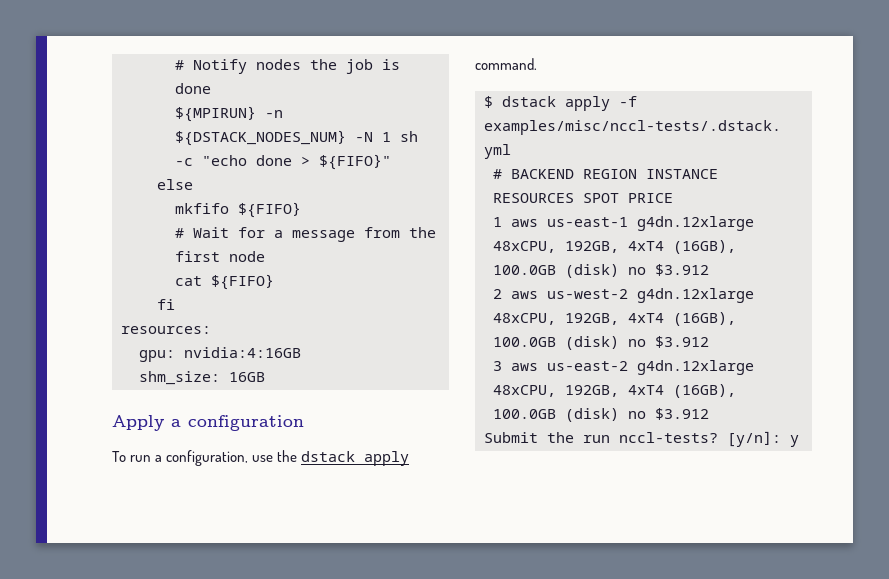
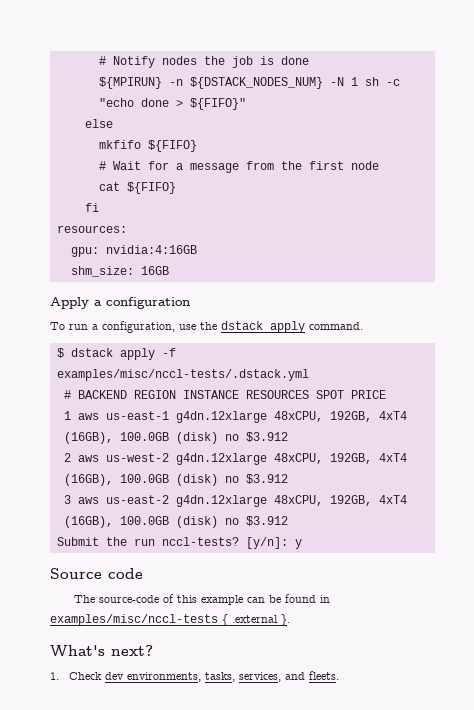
(799, 441) none -> [50,568,143,579] [73,594,330,605] [50,614,290,626] [50,645,153,657] [50,671,339,682] // Source code // The source-code of this example can be found in examples/misc/nccl-tests { .external }. // What's next? // 1. Check dev environments, tasks, services, and fleets.

